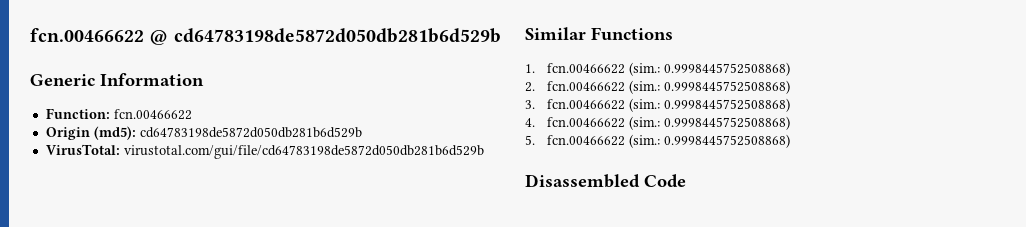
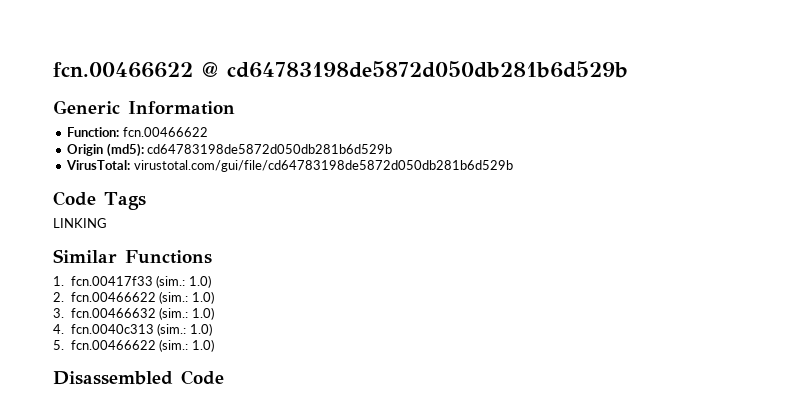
(484, 152) none -> [53,191,146,210] [53,218,107,228] // Code Tags // LINKING
[547,62,791,76] fcn.00466622 (sim.: 0.9998445752508868) -> [70,275,211,288] fcn.00417f33 (sim.: 1.0)
[664,80,791,94] [525,98,791,112] [525,116,791,130] [525,134,791,148] 0.9998445752508868) // 3. fcn.00466622 (sim.: 0.9998445752508868) // 4. fcn.00466622 (sim.: 0.9998445752508868) // 5. fcn.00466622 (sim.: 0.9998445752508868) -> [191,291,214,304] [53,307,214,320] [53,323,212,336] [53,339,214,352] 1.0) // 3. fcn.00466632 (sim.: 1.0) // 4. fcn.0040c313 (sim.: 1.0) // 5. fcn.00466622 (sim.: 1.0)

